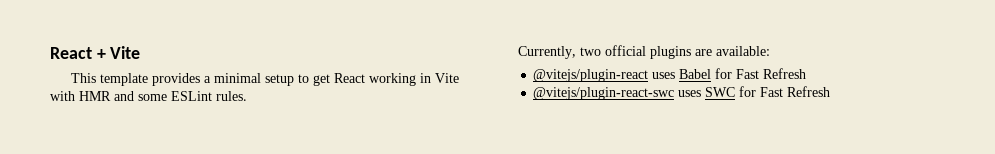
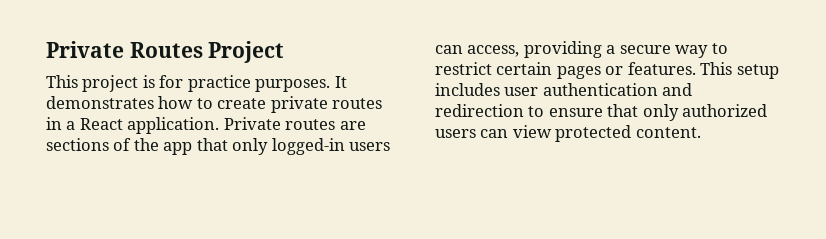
[50,46,141,59] [70,73,459,86] [50,91,247,101] [518,45,770,59] [533,68,807,82] [533,86,831,100] React + Vite // This template provides a minimal setup to get React working in Vite with HMR and some ESLint rules. // Currently, two official plugins are available: // @vitejs/plugin-react uses Babel for Fast Refresh // @vitejs/plugin-react-swc uses SWC for Fast Refresh -> [46,41,285,63] [46,75,347,92] [46,96,383,113] [46,117,366,134] [46,138,391,155] [435,41,728,58] [435,62,779,79] [435,83,693,96] [435,104,768,121] [435,125,701,142] Private Routes Project // This project is for practice purposes. It demonstrates how to create private routes in a React application. Private routes are sections of the app that only logged-in users can access, providing a secure way to restrict certain pages or features. This setup includes user authentication and redirection to ensure that only authorized users can view protected content.

